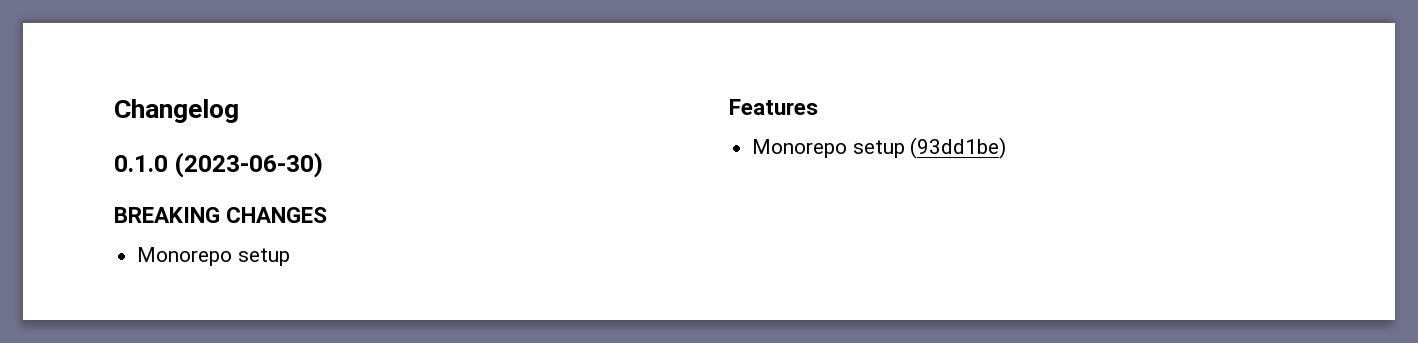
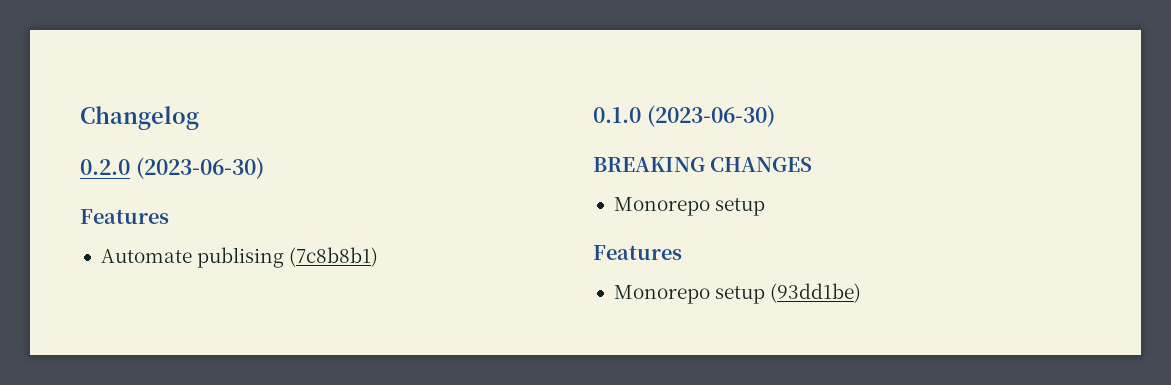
(239, 111) none -> [80,157,264,179] [80,209,169,224] [100,247,379,268] // 0.2.0 (2023-06-30) // Features // Automate publising (7c8b8b1)

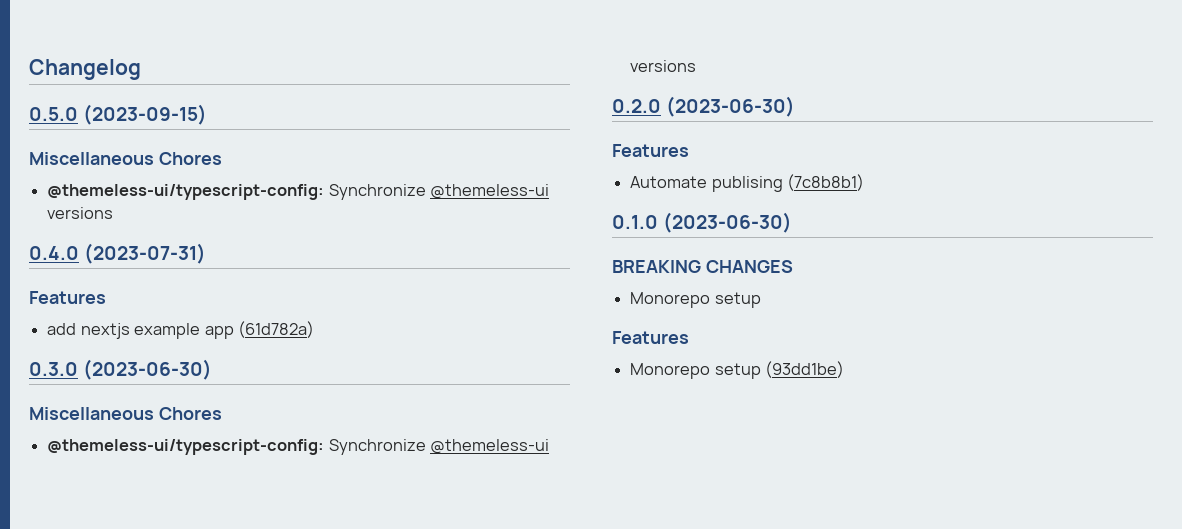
(199, 118) none -> [29,104,208,125] [29,152,222,165] [47,184,550,200] [47,207,114,219] [29,243,207,264] [29,291,106,304] [47,321,314,339] [29,359,213,380] [29,407,222,420] [47,439,550,455] [630,60,697,72] // 0.5.0 (2023-09-15) // Miscellaneous Chores // @themeless-ui/typescript-config: Synchronize @themeless-ui versions // 0.4.0 (2023-07-31) // Features // add nextjs example app (61d782a) // 0.3.0 (2023-06-30) // Miscellaneous Chores // @themeless-ui/typescript-config: Synchronize @themeless-ui versions

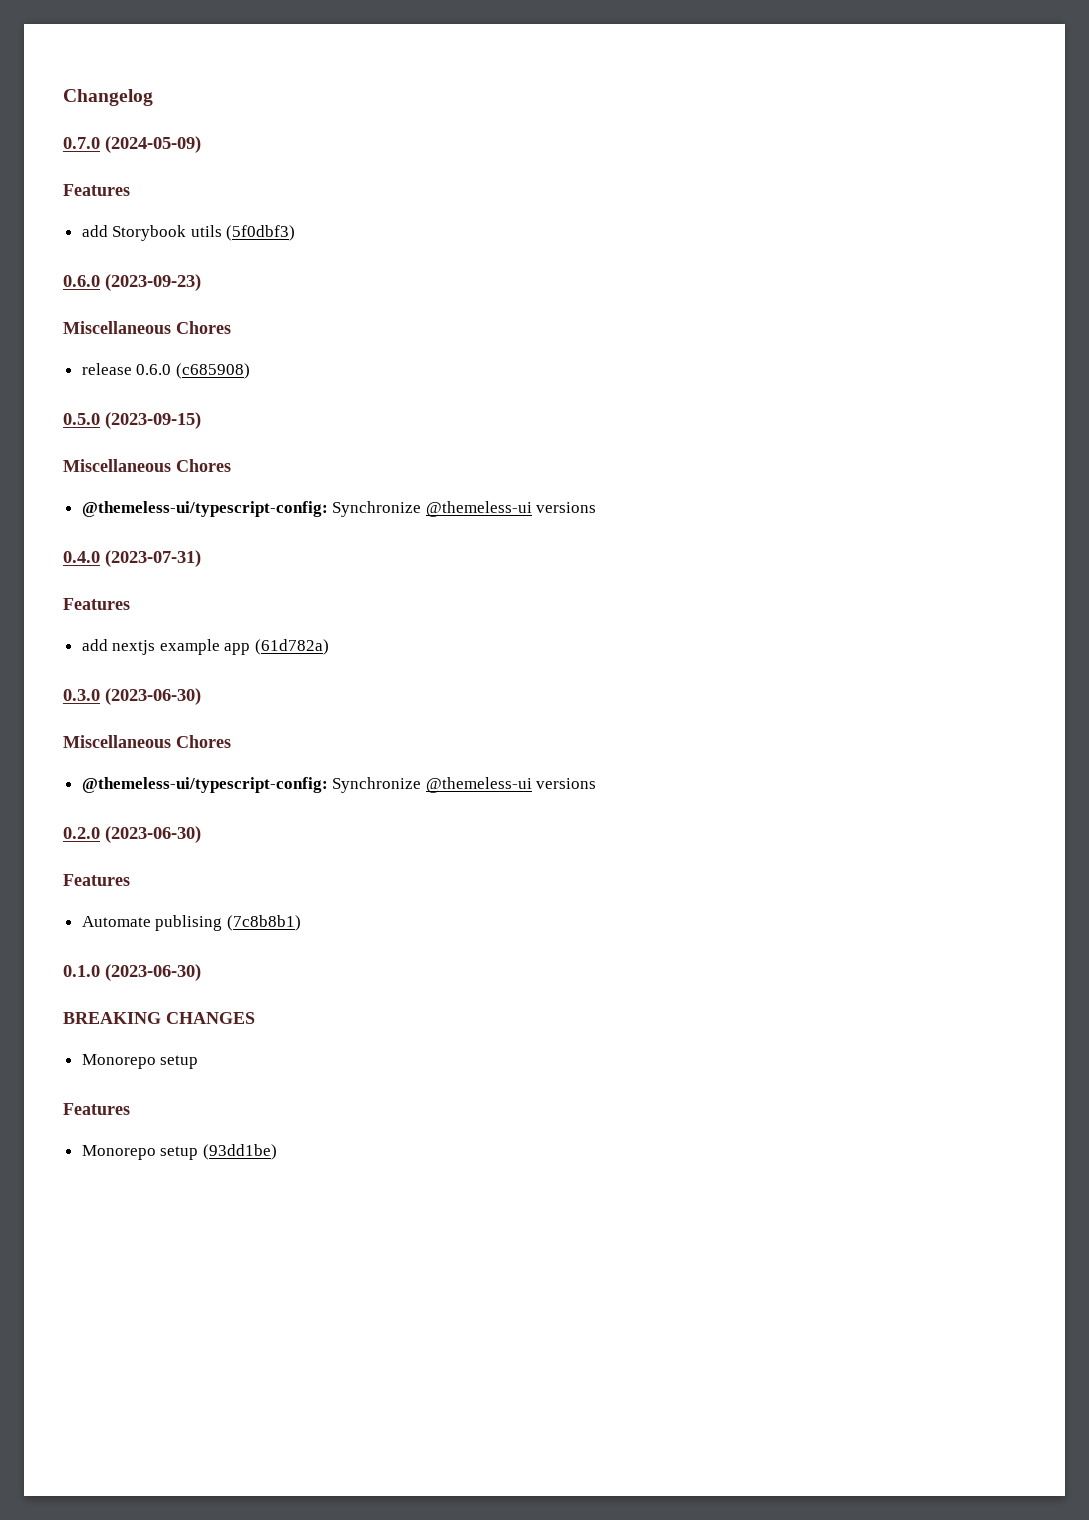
(141, 69) none -> [63,136,201,153] [63,184,130,196] [81,225,296,241] [63,274,201,291] [63,321,231,334] [81,363,250,379] // 0.7.0 (2024-05-09) // Features // add Storybook utils (5f0dbf3) // 0.6.0 (2023-09-23) // Miscellaneous Chores // release 0.6.0 (c685908)

